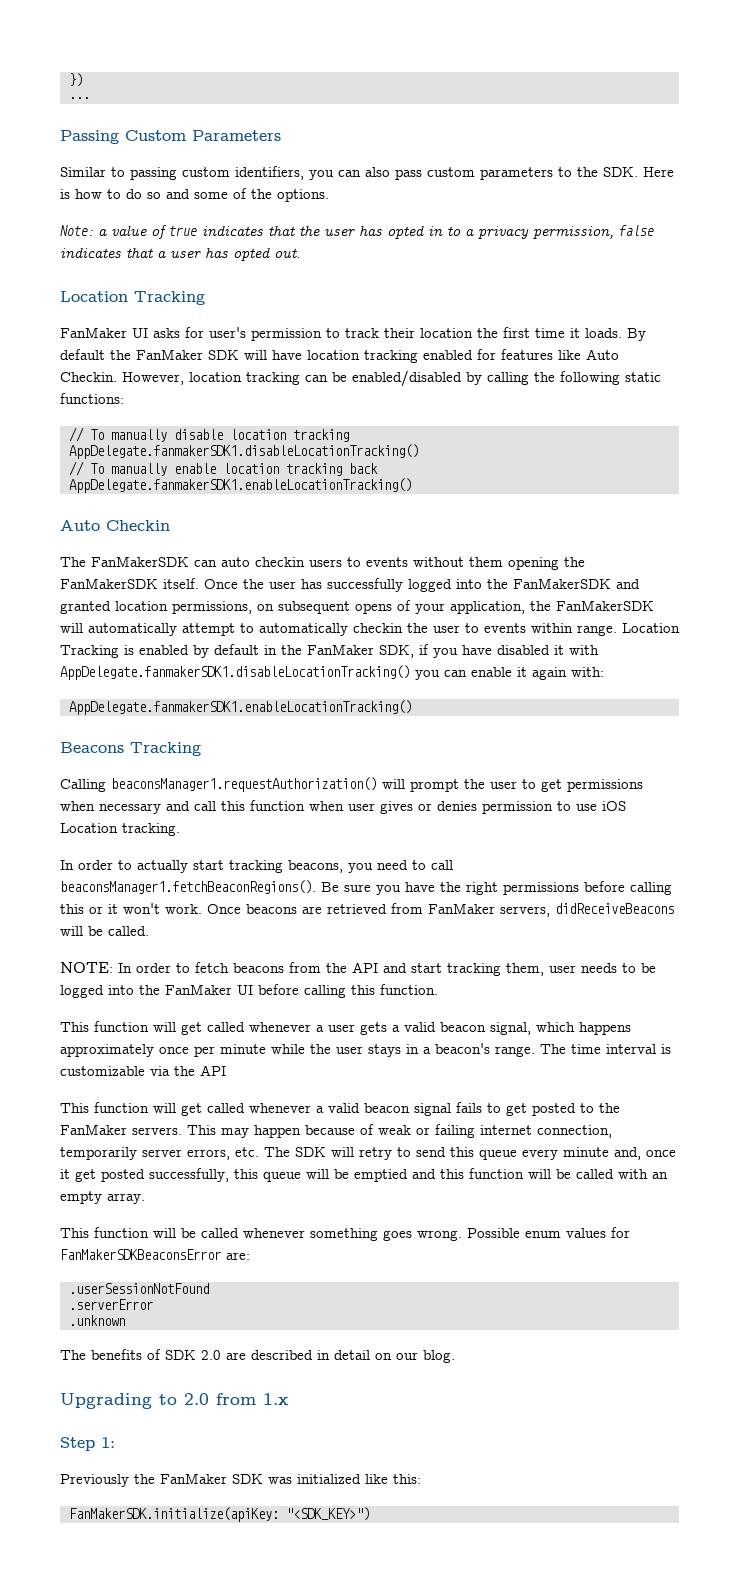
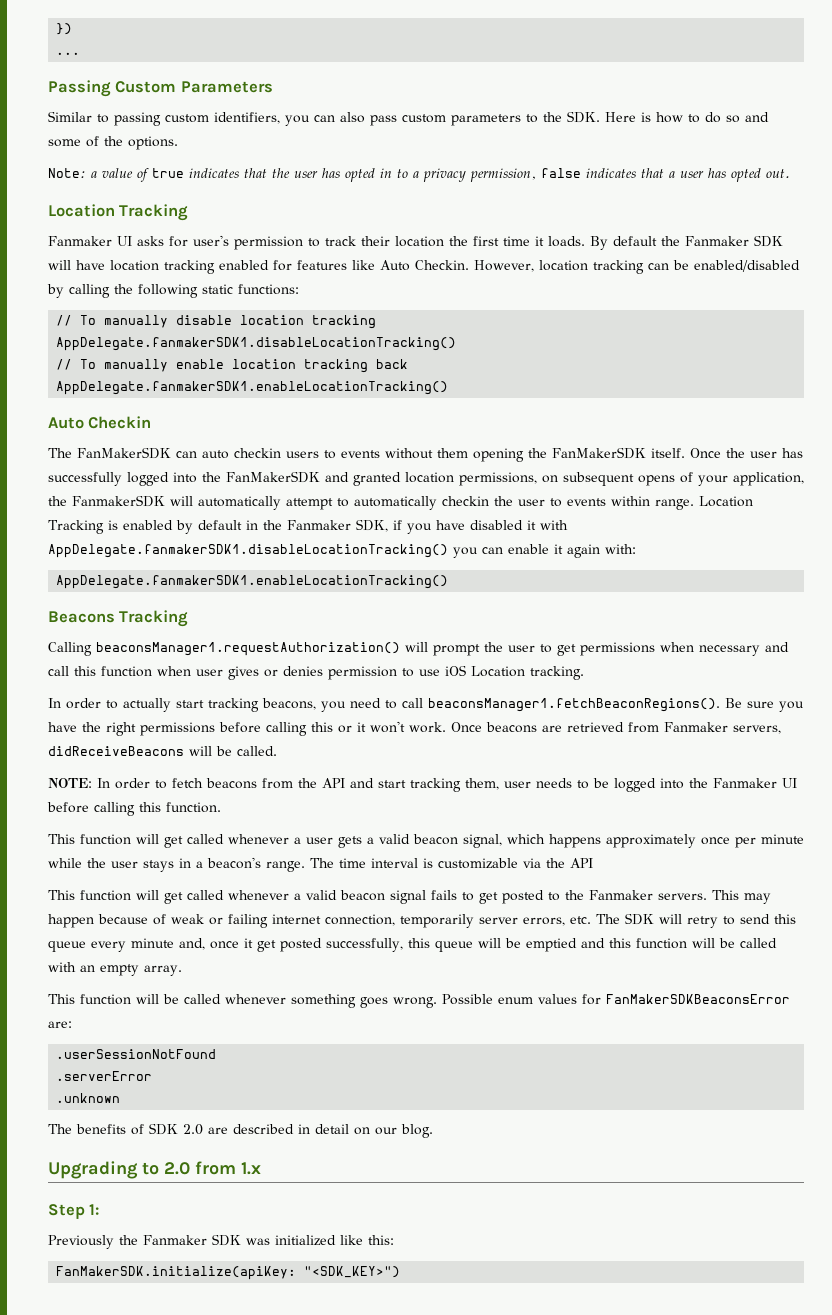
[60,327,127,338] FanMaker -> [48,236,112,246] Fanmaker
[136,349,203,360] FanMaker -> [685,236,749,246] Fanmaker
[556,600,654,611] FanMakerSDK -> [72,495,165,507] FanmakerSDK
[307,644,374,655] FanMaker -> [286,520,351,530] Fanmaker
[428,903,495,914] FanMaker -> [664,722,728,732] Fanmaker
[165,984,232,995] FanMaker -> [713,778,777,788] Fanmaker
[60,1124,127,1135] FanMaker -> [589,890,653,900] Fanmaker
[160,1473,227,1484] FanMaker -> [143,1235,207,1245] Fanmaker

